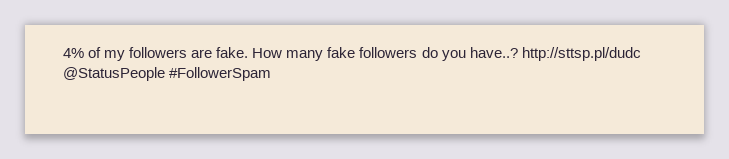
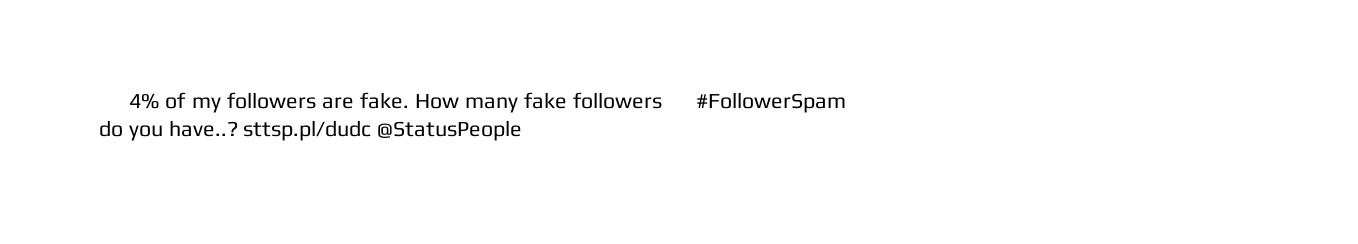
[521,47,641,61] http://sttsp.pl/dudc -> [243,120,372,141] sttsp.pl/dudc

